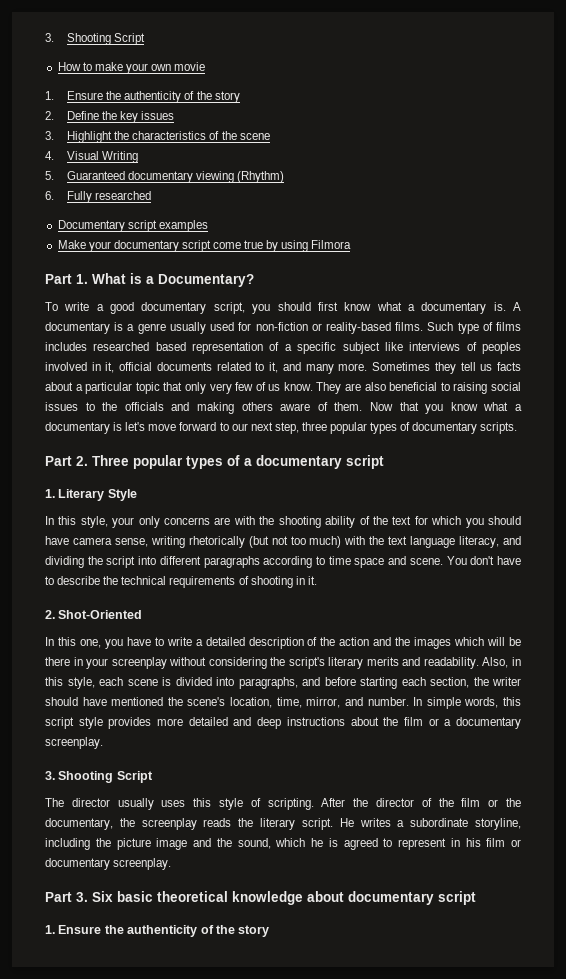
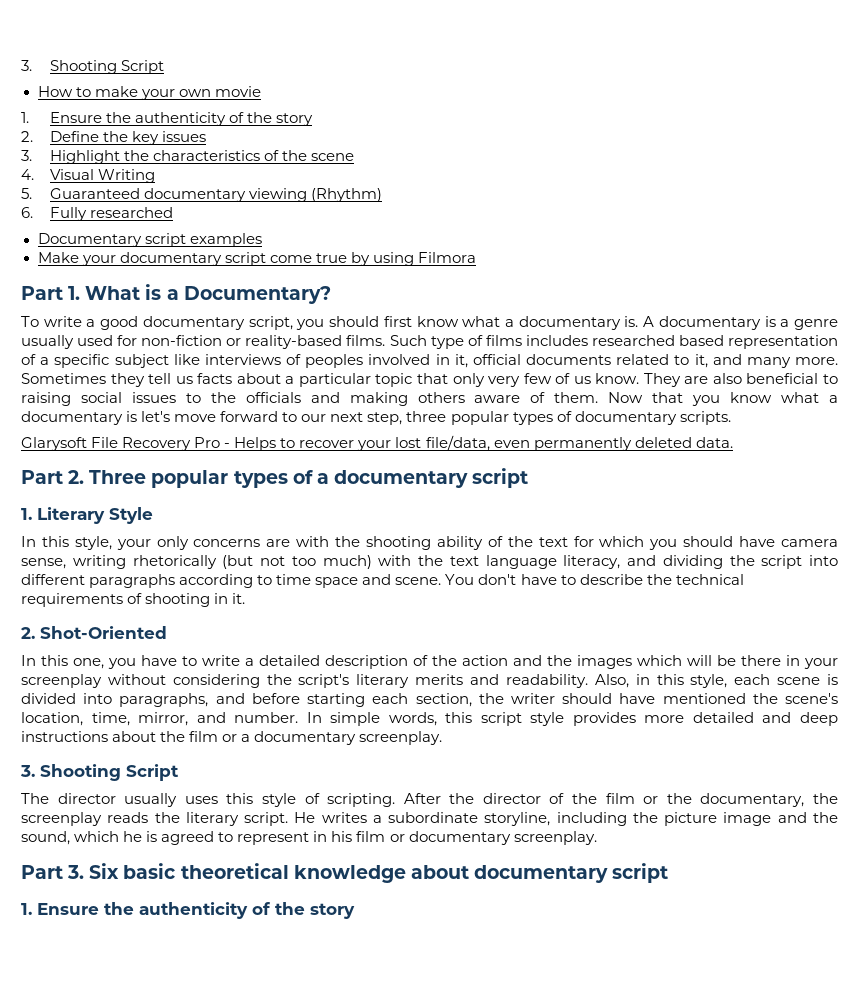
(518, 428) none -> [21,435,733,451] // Glarysoft File Recovery Pro - Helps to recover your lost file/data, even permanently deleted data.

